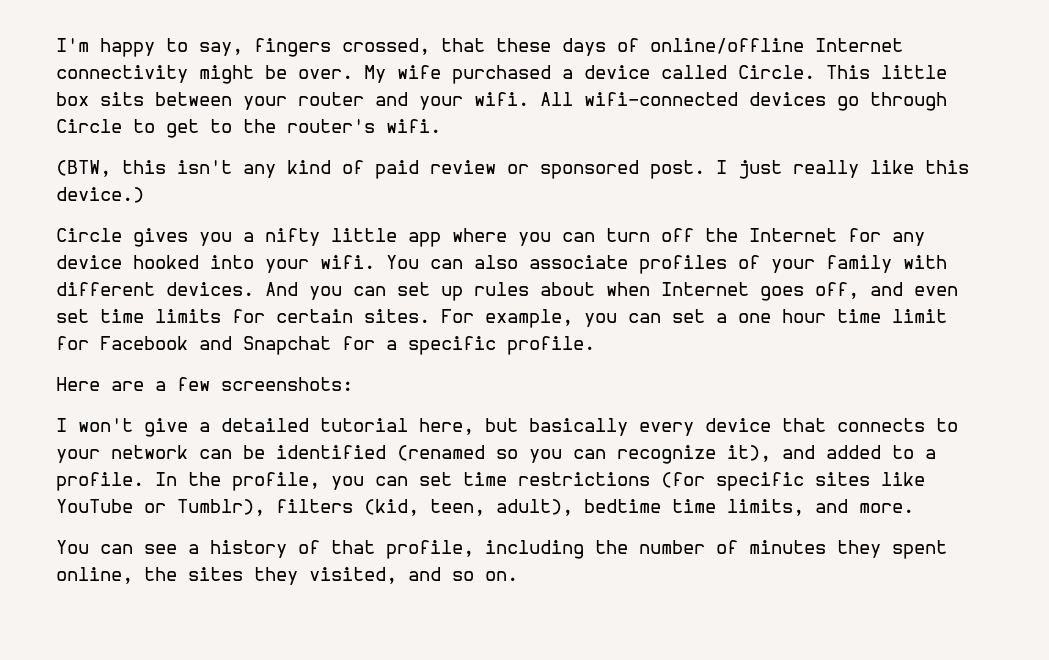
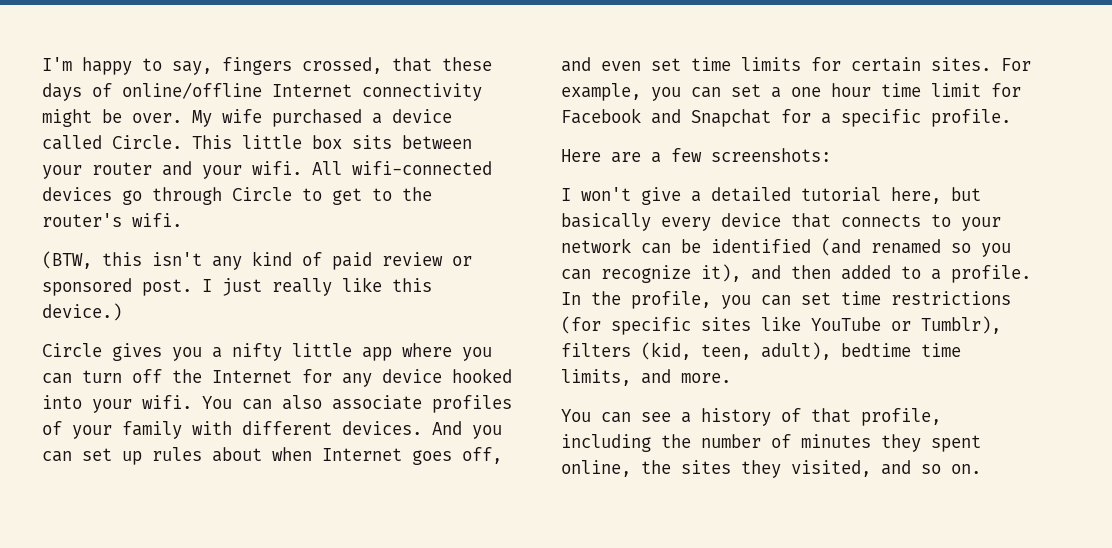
[397,445,485,461] (renamed -> [821,238,941,256] (and renamed
(815, 452) none -> [791,265,831,279] then

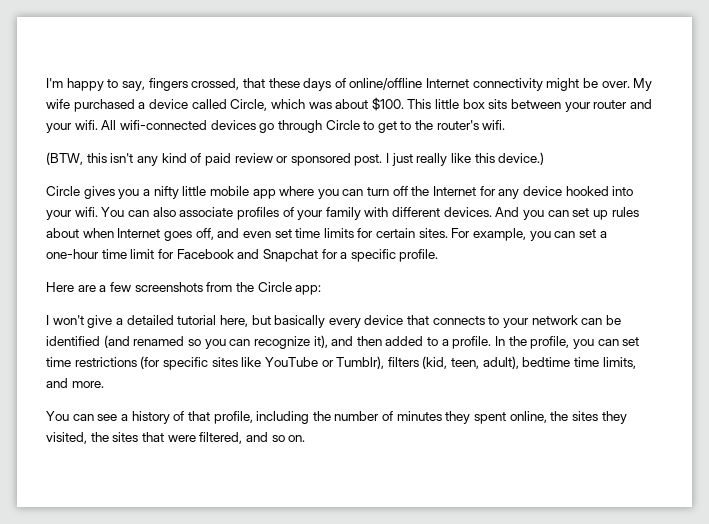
[112,135,182,149] Circle. -> [230,97,404,111] Circle, which was about $100.
(352, 350) none -> [209,186,249,196] mobile
[791,83,871,97] one hour -> [46,249,99,259] one-hour
[711,148,831,162] screenshots: -> [134,282,322,295] screenshots from the Circle app:
(871, 468) none -> [90,432,243,444] the sites that were filtered,

